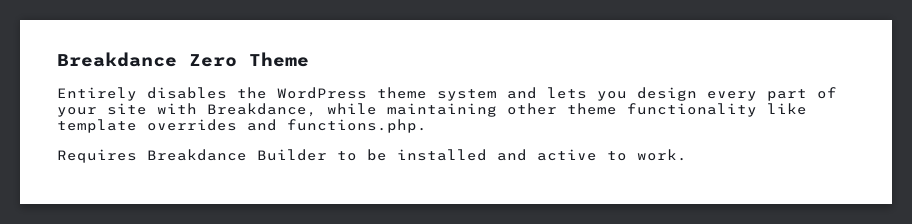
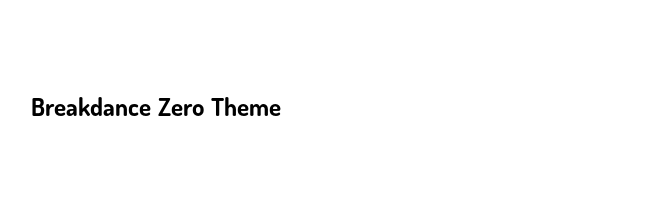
[57,87,837,101] [57,103,807,117] [57,119,427,133] [57,149,687,163] // Entirely disables the WordPress theme system and lets you design every part of your site with Breakdance, while maintaining other theme functionality like template overrides and functions.php. // Requires Breakdance Builder to be installed and active to work. -> (281, 106) none

